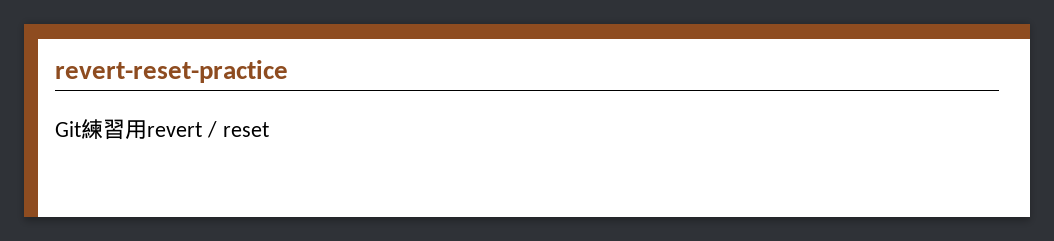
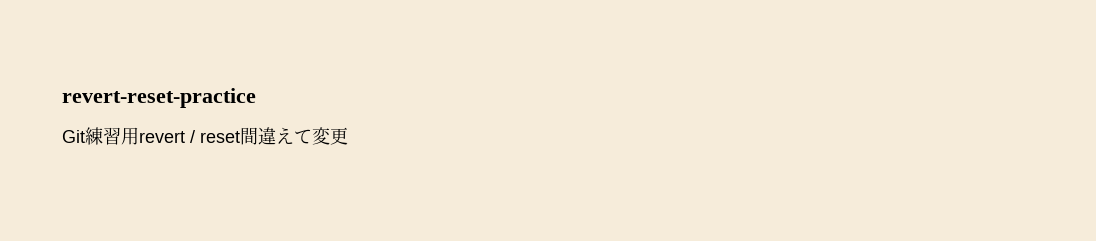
(269, 129) none -> [240,127,348,145] 間違えて変更

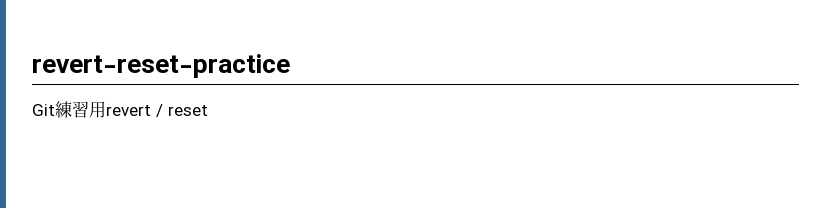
[240,127,348,145] 間違えて変更 -> (208, 110) none

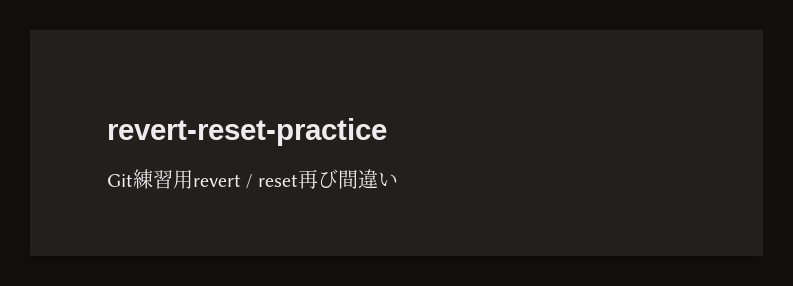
(208, 110) none -> [297,169,398,189] 再び間違い

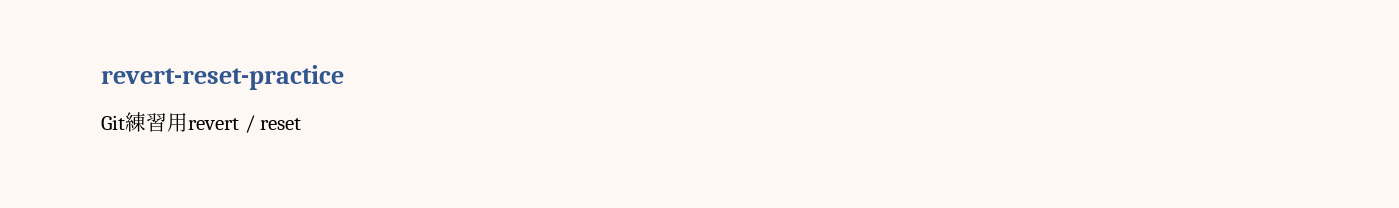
[297,169,398,189] 再び間違い -> (302, 124) none

